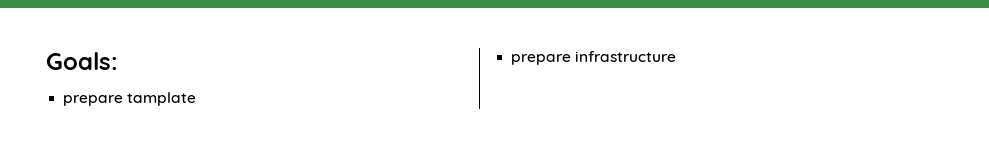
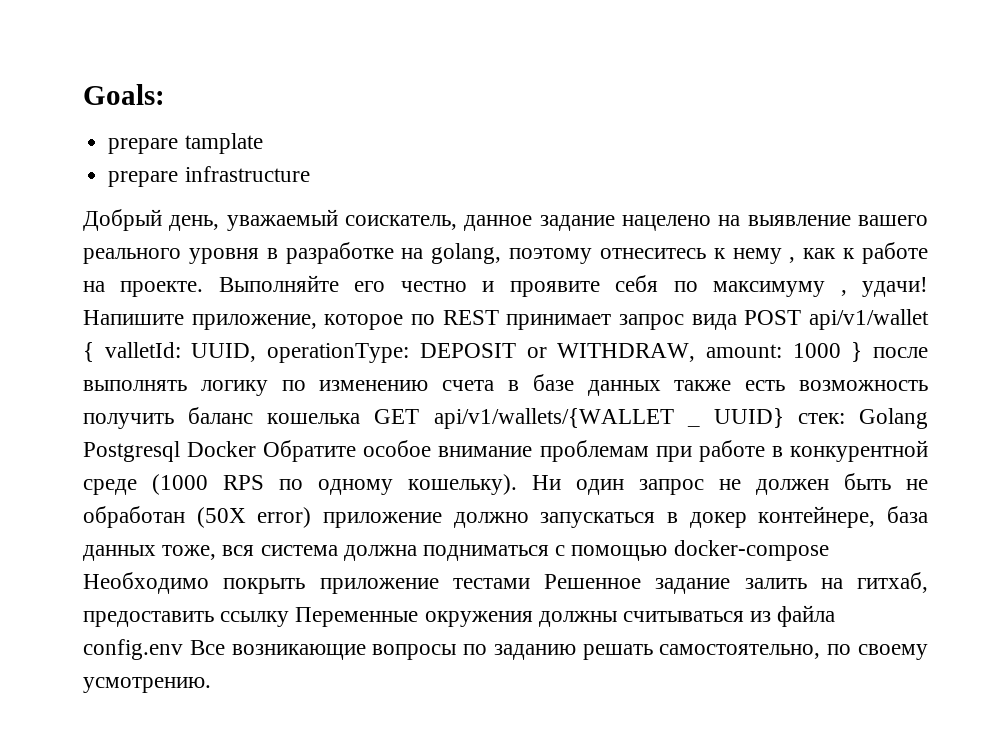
(677, 56) none -> [83,209,928,231] [83,242,928,264] [83,275,929,297] [83,309,929,330] [83,342,929,363] [83,374,928,396] [83,407,928,429] [83,440,928,462] [83,473,928,495] [83,506,928,528] [83,540,829,561] [83,572,928,594] [83,605,836,627] [83,639,928,660] [83,677,211,693] // Добрый день, уважаемый соискатель, данное задание нацелено на выявление вашего реального уровня в разработке на golang, поэтому отнеситесь к нему , как к работе на проекте. Выполняйте его честно и проявите себя по максимуму , удачи! Напишите приложение, которое по REST принимает запрос вида POST api/v1/wallet { valletId: UUID, operationType: DEPOSIT or WITHDRAW, amount: 1000 } после выполнять логику по изменению счета в базе данных также есть возможность получить баланс кошелька GET api/v1/wallets/{WALLET _ UUID} стек: Golang Postgresql Docker Обратите особое внимание проблемам при работе в конкурентной среде (1000 RPS по одному кошельку). Ни один запрос не должен быть не обработан (50Х error) приложение должно запускаться в докер контейнере, база данных тоже, вся система должна подниматься с помощью docker-compose Необходимо покрыть приложение тестами Решенное задание залить на гитхаб, предоставить ссылку Переменные окружения должны считываться из файла config.env Все возникающие вопросы по заданию решать самостоятельно, по своему усмотрению.

